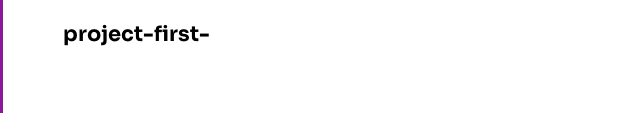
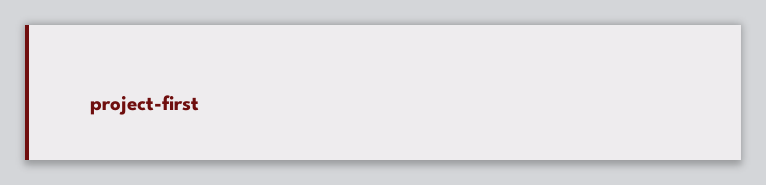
[63,24,210,46] project-first- -> [90,95,199,115] project-first

